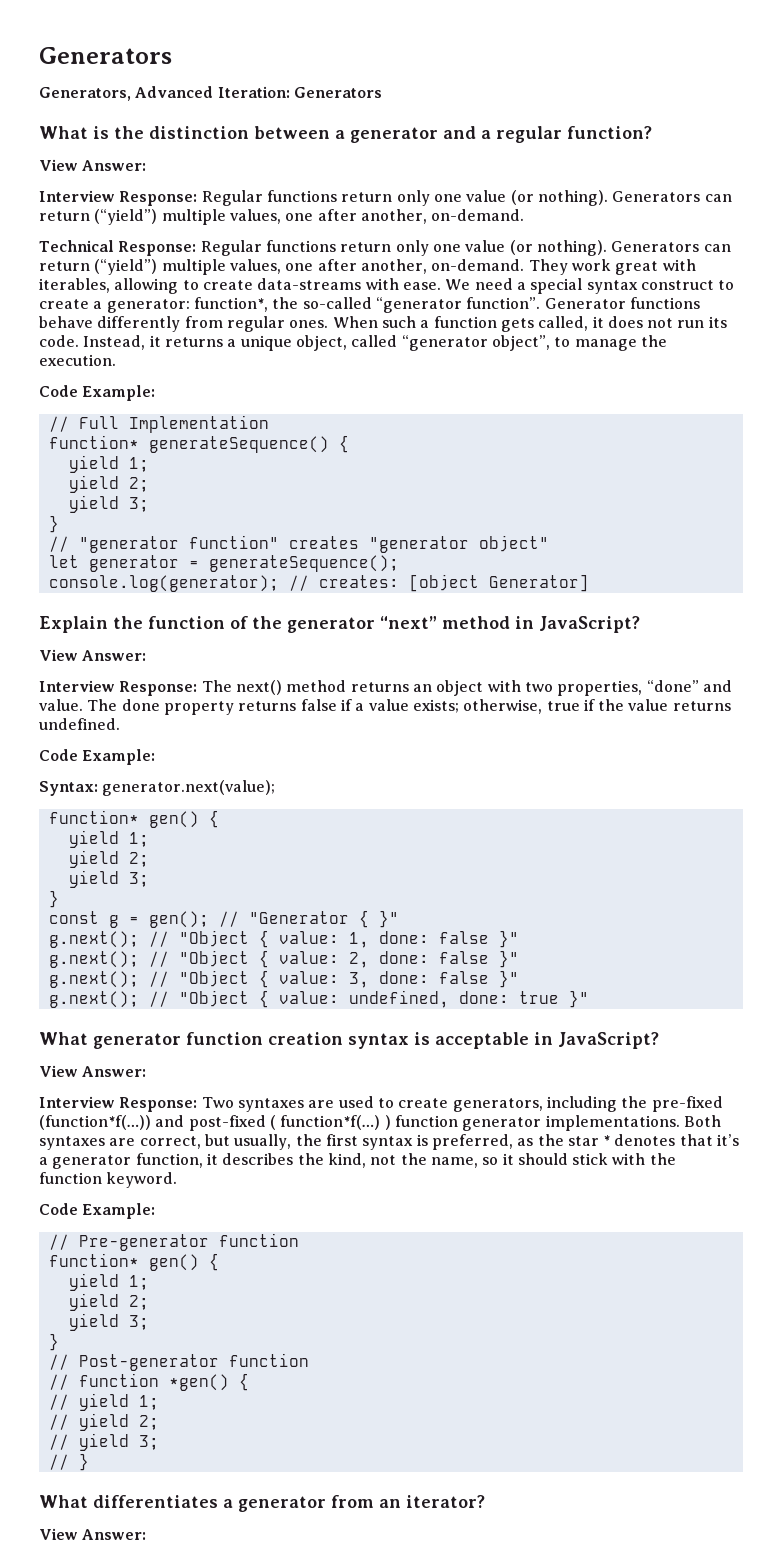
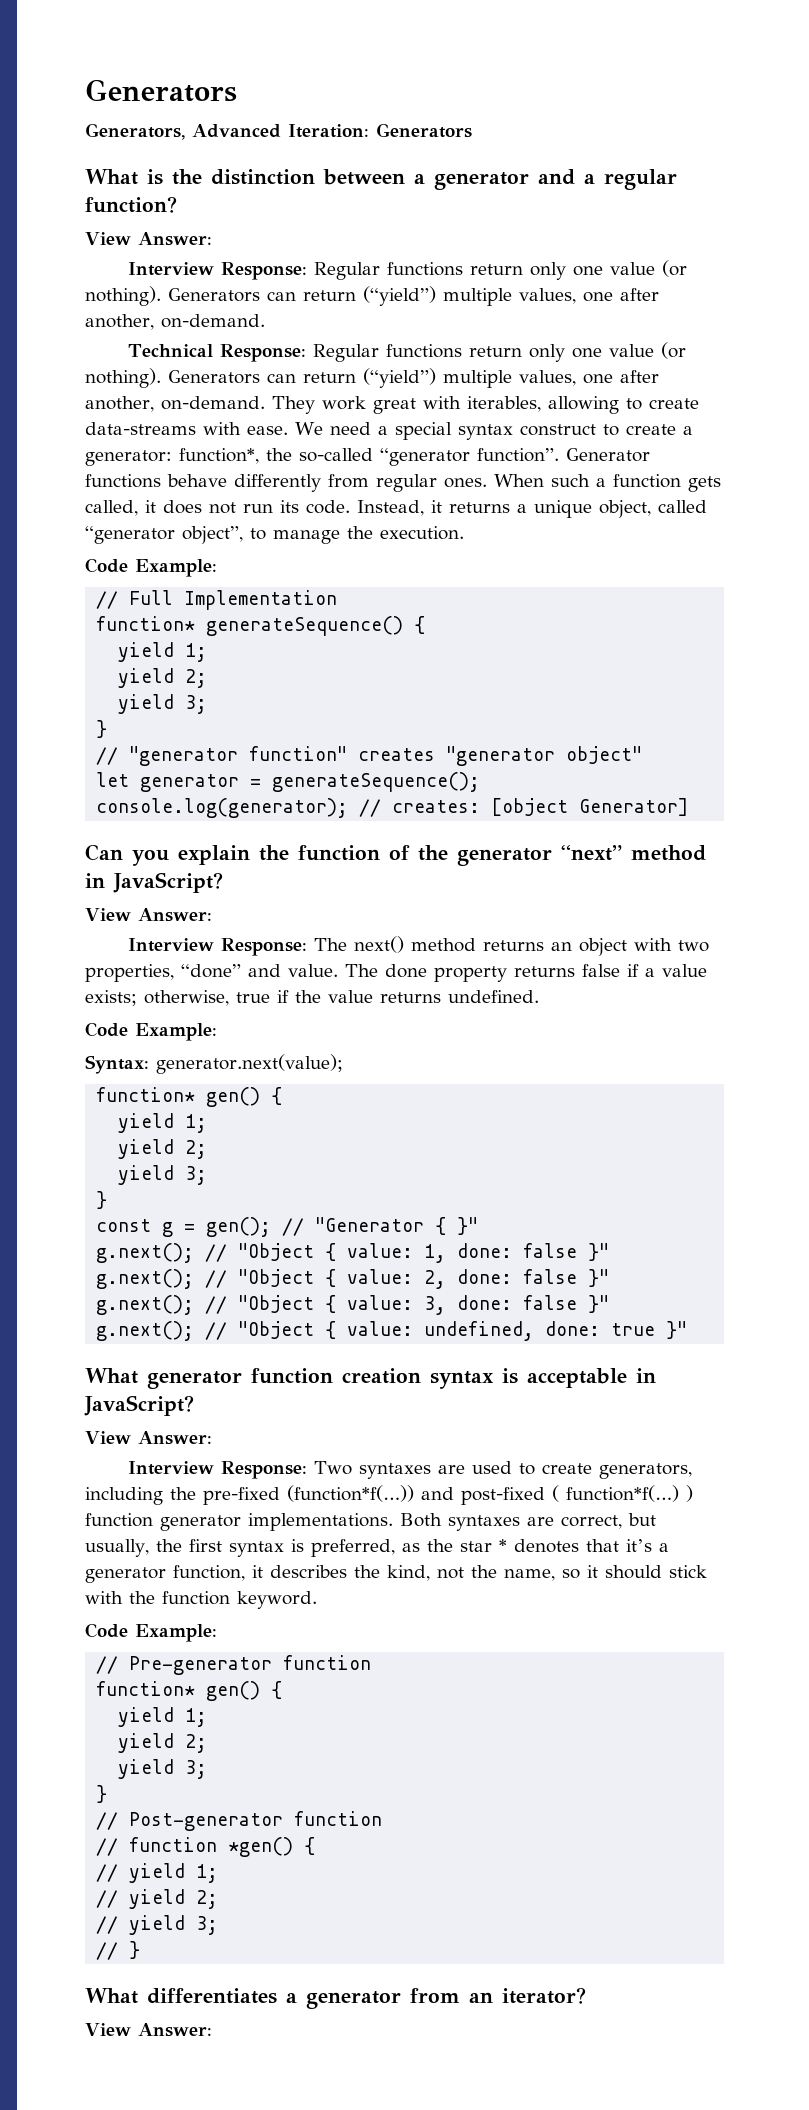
[39,616,108,633] Explain -> [85,844,250,866] Can you explain

